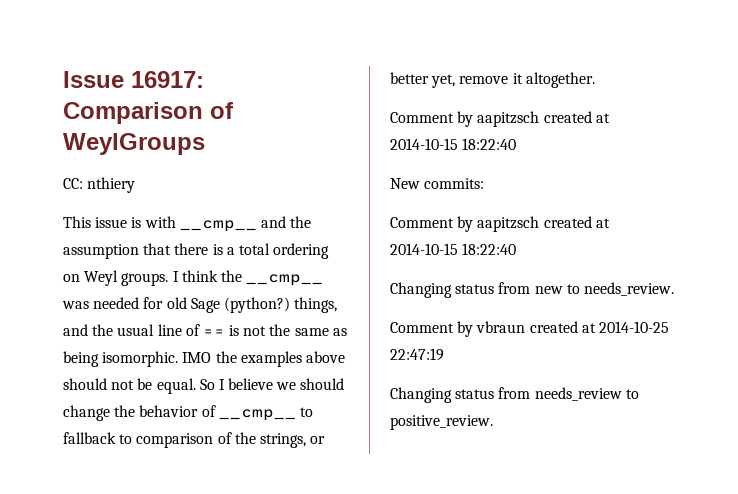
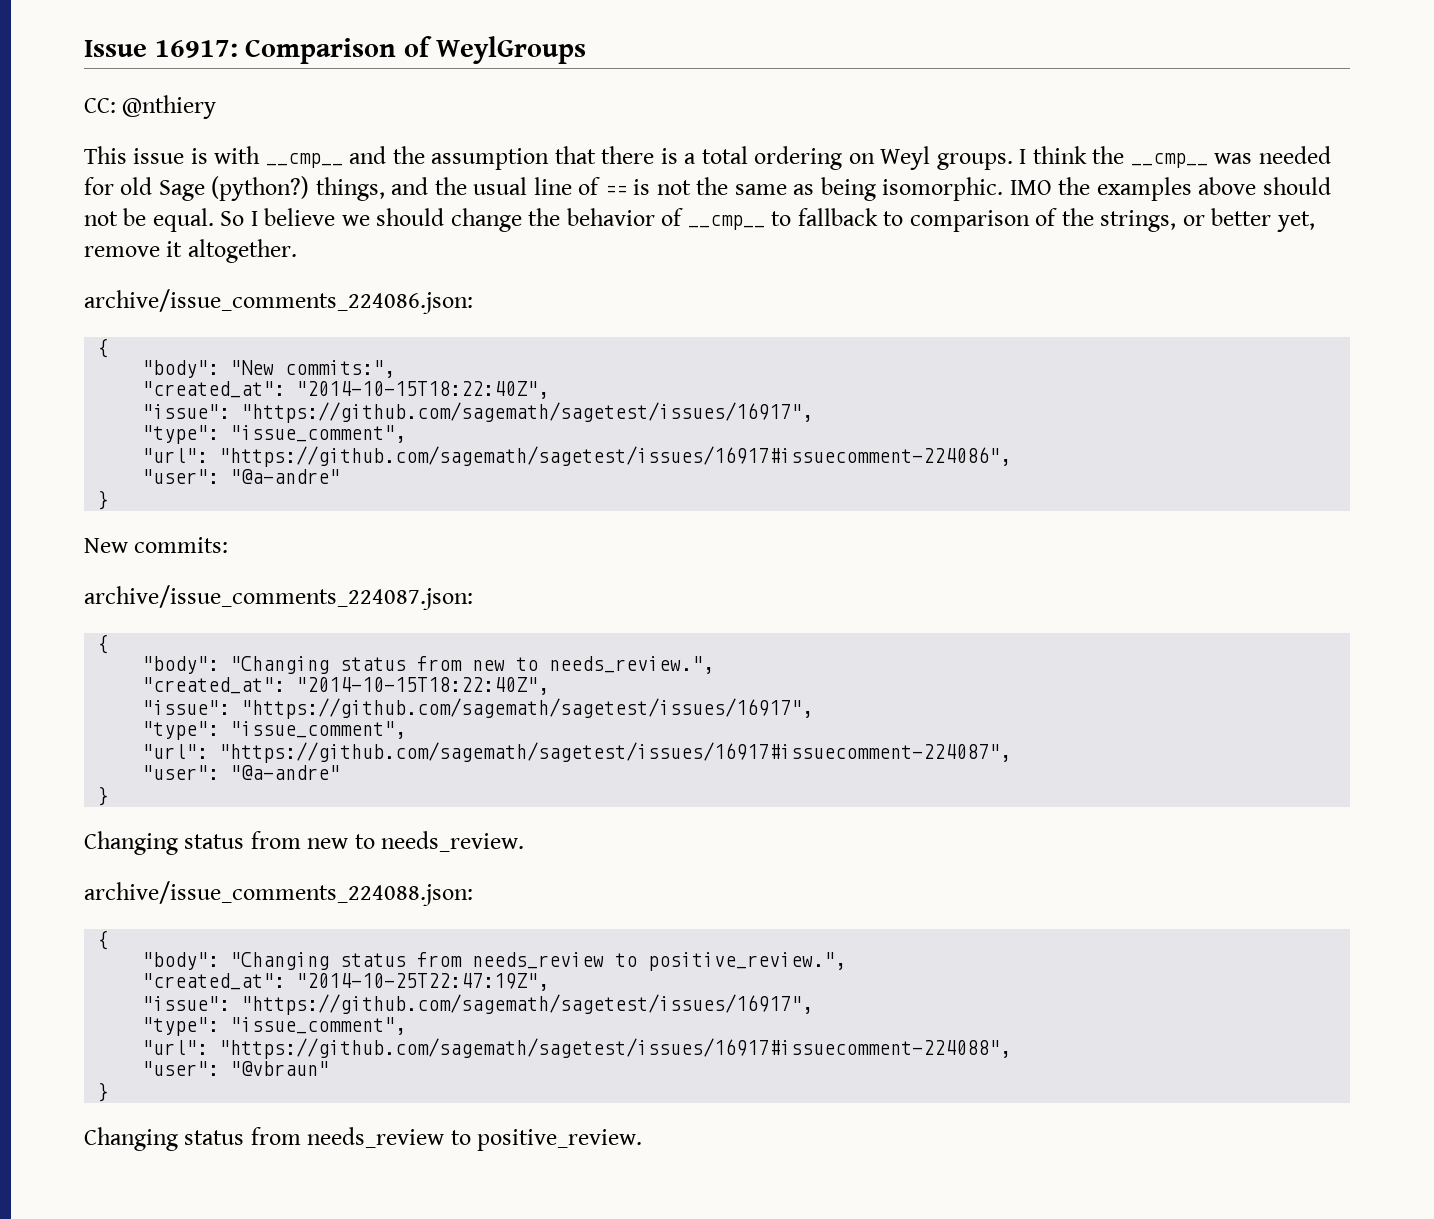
[87,177,136,193] nthiery -> [122,95,217,119] @nthiery
[390,111,610,127] [390,138,517,150] [390,178,485,189] [390,216,610,232] [390,243,517,255] Comment by aapitzsch created at 2014-10-15 18:22:40 // New commits: // Comment by aapitzsch created at 2014-10-15 18:22:40 -> [84,289,473,314] [98,338,110,358] [142,360,396,378] [142,381,550,399] [142,402,814,423] [142,425,407,444] [142,446,1012,467] [142,469,341,484] [98,490,110,510] [84,537,229,553] [84,585,473,610] [98,634,110,654] [142,656,715,674] [142,677,550,695] [142,698,814,719] [142,721,407,740] [142,742,1012,763] [142,765,341,780] [98,786,110,806] archive/issue_comments_224086.json: // { // "body": "New commits:", // "created_at": "2014-10-15T18:22:40Z", // "issue": "https://github.com/sagemath/sagetest/issues/16917", // "type": "issue_comment", // "url": "https://github.com/sagemath/sagetest/issues/16917#issuecomment-224086", // "user": "@a-andre" // } // New commits: // archive/issue_comments_224087.json: // { // "body": "Changing status from new to needs_review.", // "created_at": "2014-10-15T18:22:40Z", // "issue": "https://github.com/sagemath/sagetest/issues/16917", // "type": "issue_comment", // "url": "https://github.com/sagemath/sagetest/issues/16917#issuecomment-224087", // "user": "@a-andre" // }
[390,321,669,337] [390,348,444,361] Comment by vbraun created at 2014-10-25 22:47:19 -> [84,881,473,906] [98,930,110,950] [142,952,847,971] [142,973,550,991] [142,994,814,1015] [142,1017,407,1036] [142,1038,1012,1059] [142,1061,330,1076] [98,1082,110,1102] archive/issue_comments_224088.json: // { // "body": "Changing status from needs_review to positive_review.", // "created_at": "2014-10-25T22:47:19Z", // "issue": "https://github.com/sagemath/sagetest/issues/16917", // "type": "issue_comment", // "url": "https://github.com/sagemath/sagetest/issues/16917#issuecomment-224088", // "user": "@vbraun" // }

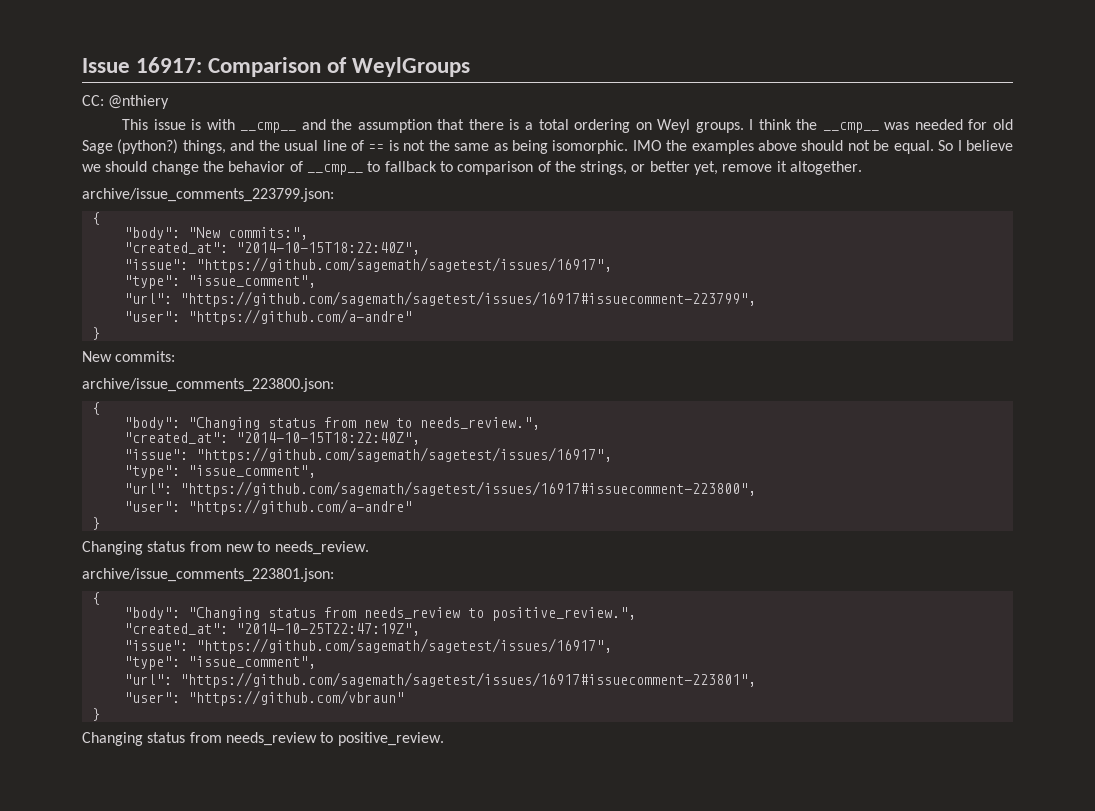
[84,289,473,314] archive/issue_comments_224086.json: -> [82,188,334,202] archive/issue_comments_223799.json:
[219,446,1012,467] [142,469,341,484] "https://github.com/sagemath/sagetest/issues/16917#issuecomment-224086", // "user": "@a-andre" -> [179,291,756,307] [123,309,412,325] "https://github.com/sagemath/sagetest/issues/16917#issuecomment-223799", // "user": "https://github.com/a-andre"
[84,585,473,610] archive/issue_comments_224087.json: -> [82,378,334,392] archive/issue_comments_223800.json:
[219,742,1012,763] [142,765,341,780] "https://github.com/sagemath/sagetest/issues/16917#issuecomment-224087", // "user": "@a-andre" -> [179,481,756,497] [123,499,412,515] "https://github.com/sagemath/sagetest/issues/16917#issuecomment-223800", // "user": "https://github.com/a-andre"
[84,881,473,906] archive/issue_comments_224088.json: -> [82,568,334,582] archive/issue_comments_223801.json:
[219,1038,1012,1059] [142,1061,330,1076] "https://github.com/sagemath/sagetest/issues/16917#issuecomment-224088", // "user": "@vbraun" -> [179,672,756,688] [123,690,404,706] "https://github.com/sagemath/sagetest/issues/16917#issuecomment-223801", // "user": "https://github.com/vbraun"

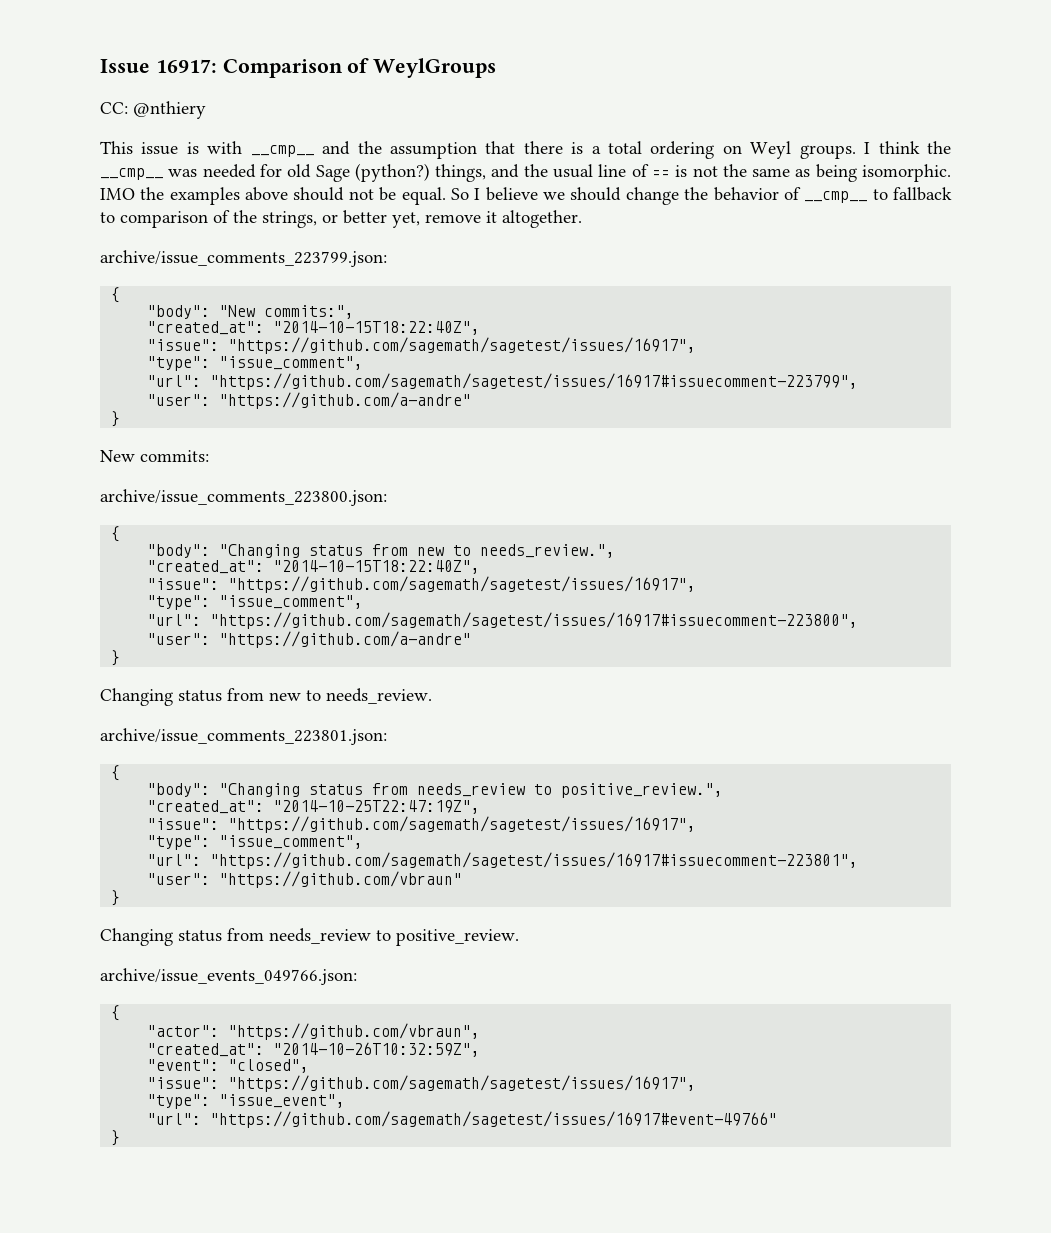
(444, 739) none -> [100,968,357,985] [111,1005,121,1021] [147,1023,481,1040] [147,1042,481,1057] [147,1059,310,1073] [147,1075,697,1092] [147,1094,346,1109] [147,1111,778,1128] [111,1130,121,1146] // archive/issue_events_049766.json: // { // "actor": "https://github.com/vbraun", // "created_at": "2014-10-26T10:32:59Z", // "event": "closed", // "issue": "https://github.com/sagemath/sagetest/issues/16917", // "type": "issue_event", // "url": "https://github.com/sagemath/sagetest/issues/16917#event-49766" // }

